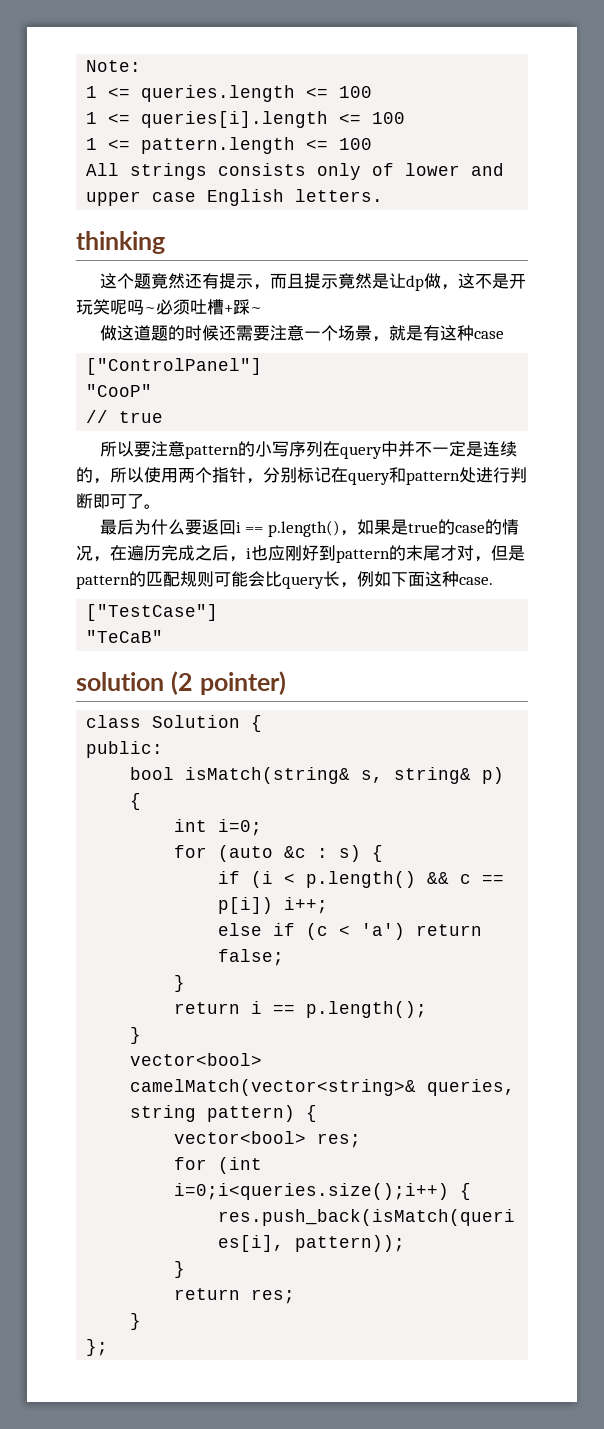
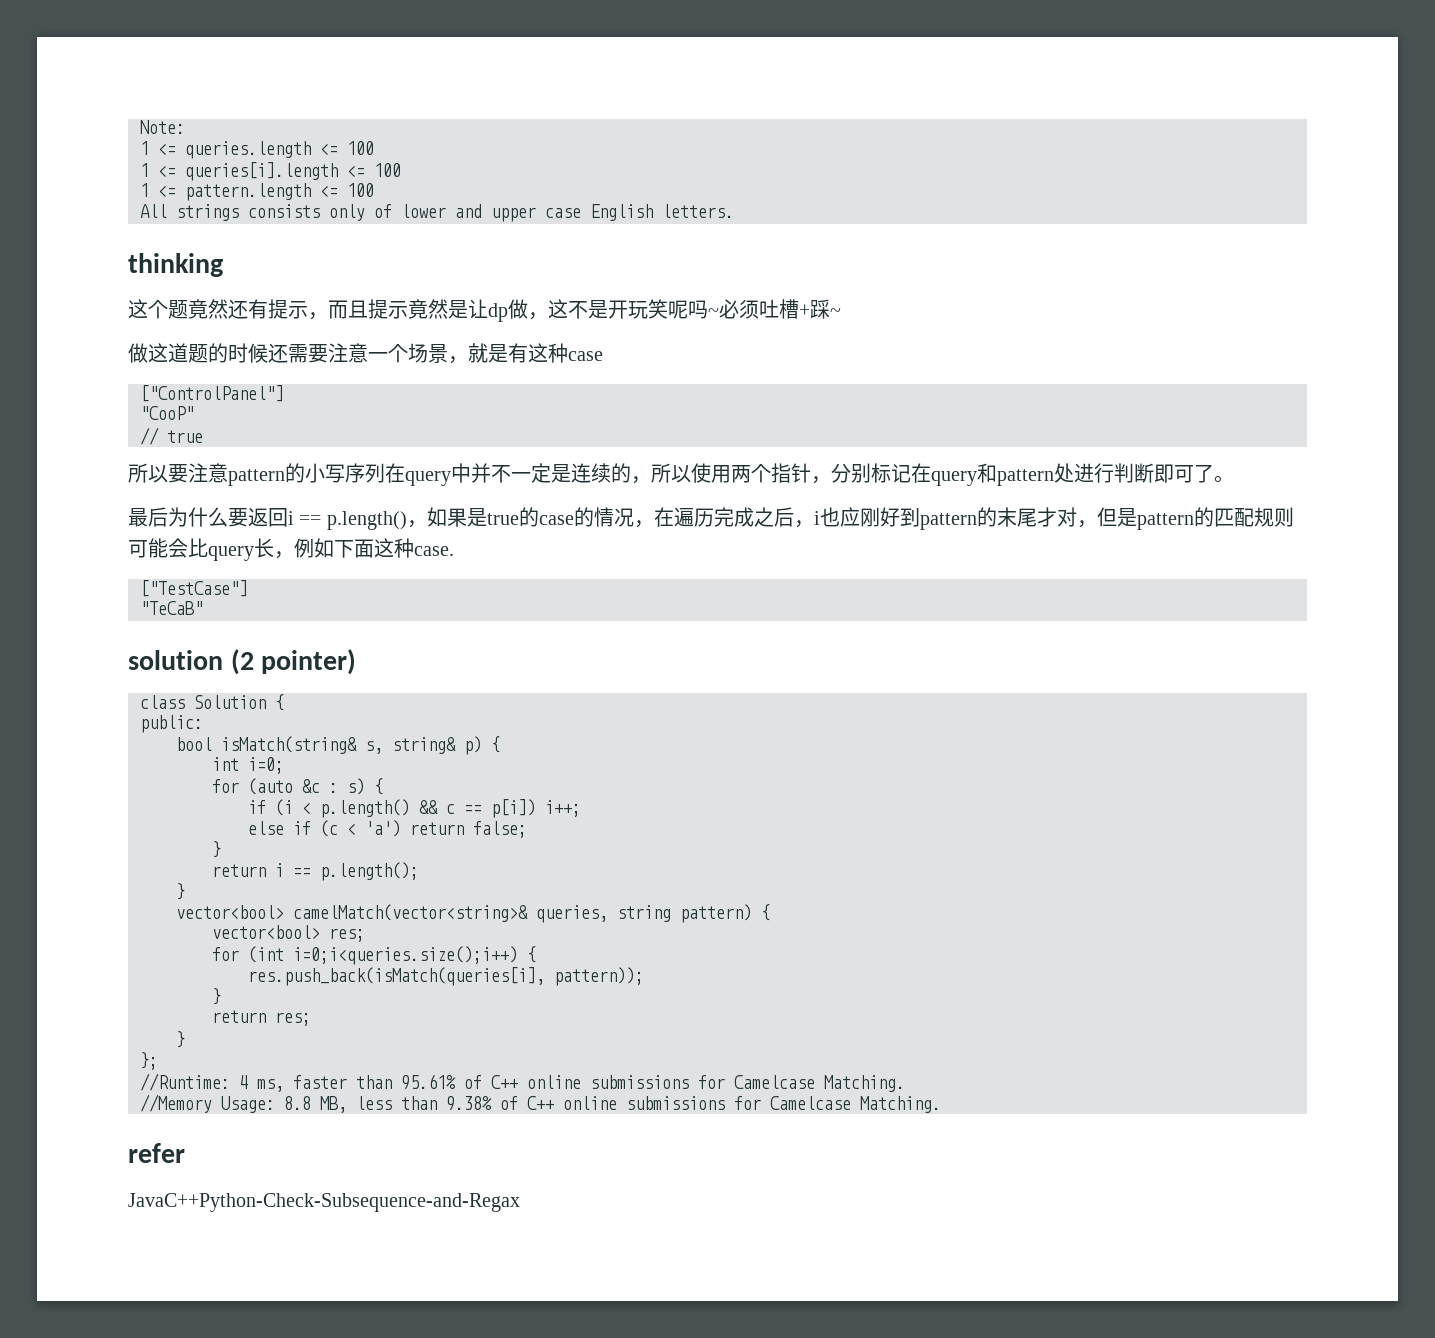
(109, 1347) none -> [140,1073,905,1092] [140,1094,941,1113] [128,1143,185,1163] [128,1193,520,1212] // //Runtime: 4 ms, faster than 95.61% of C++ online submissions for Camelcase Matching. // //Memory Usage: 8.8 MB, less than 9.38% of C++ online submissions for Camelcase Matching. // refer // JavaC++Python-Check-Subsequence-and-Regax

